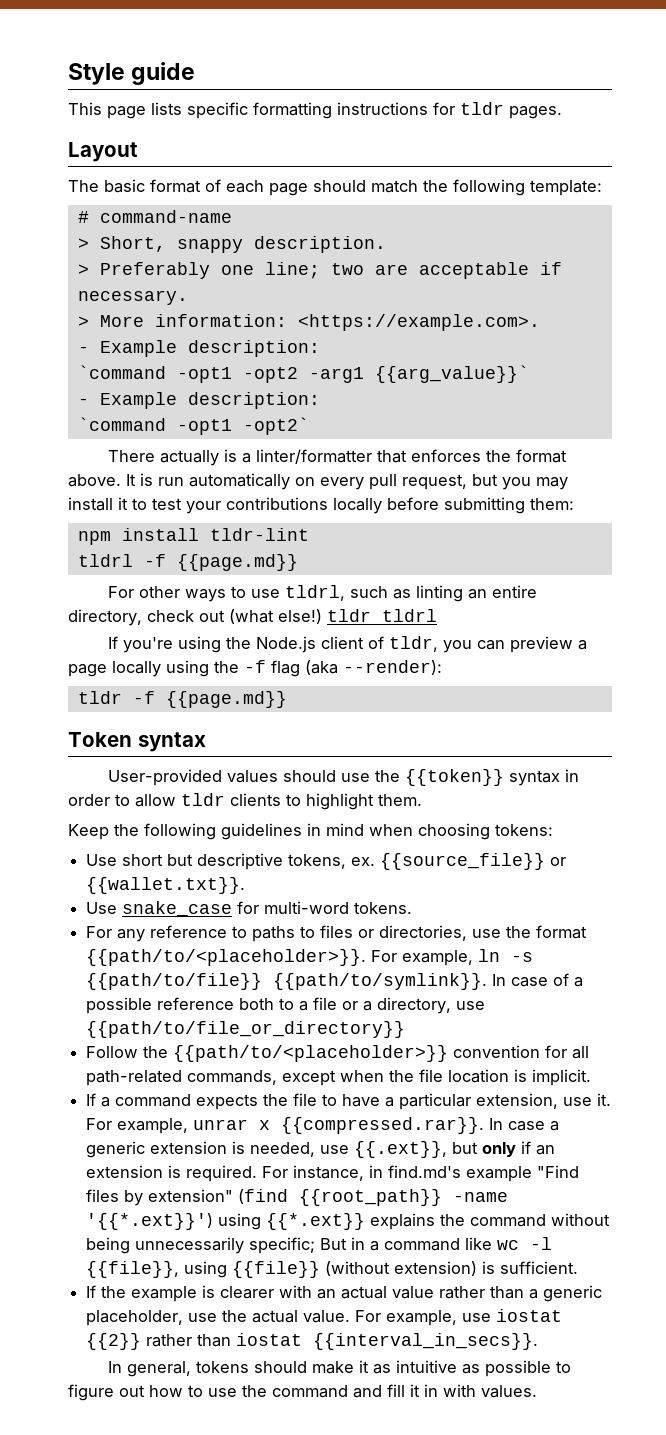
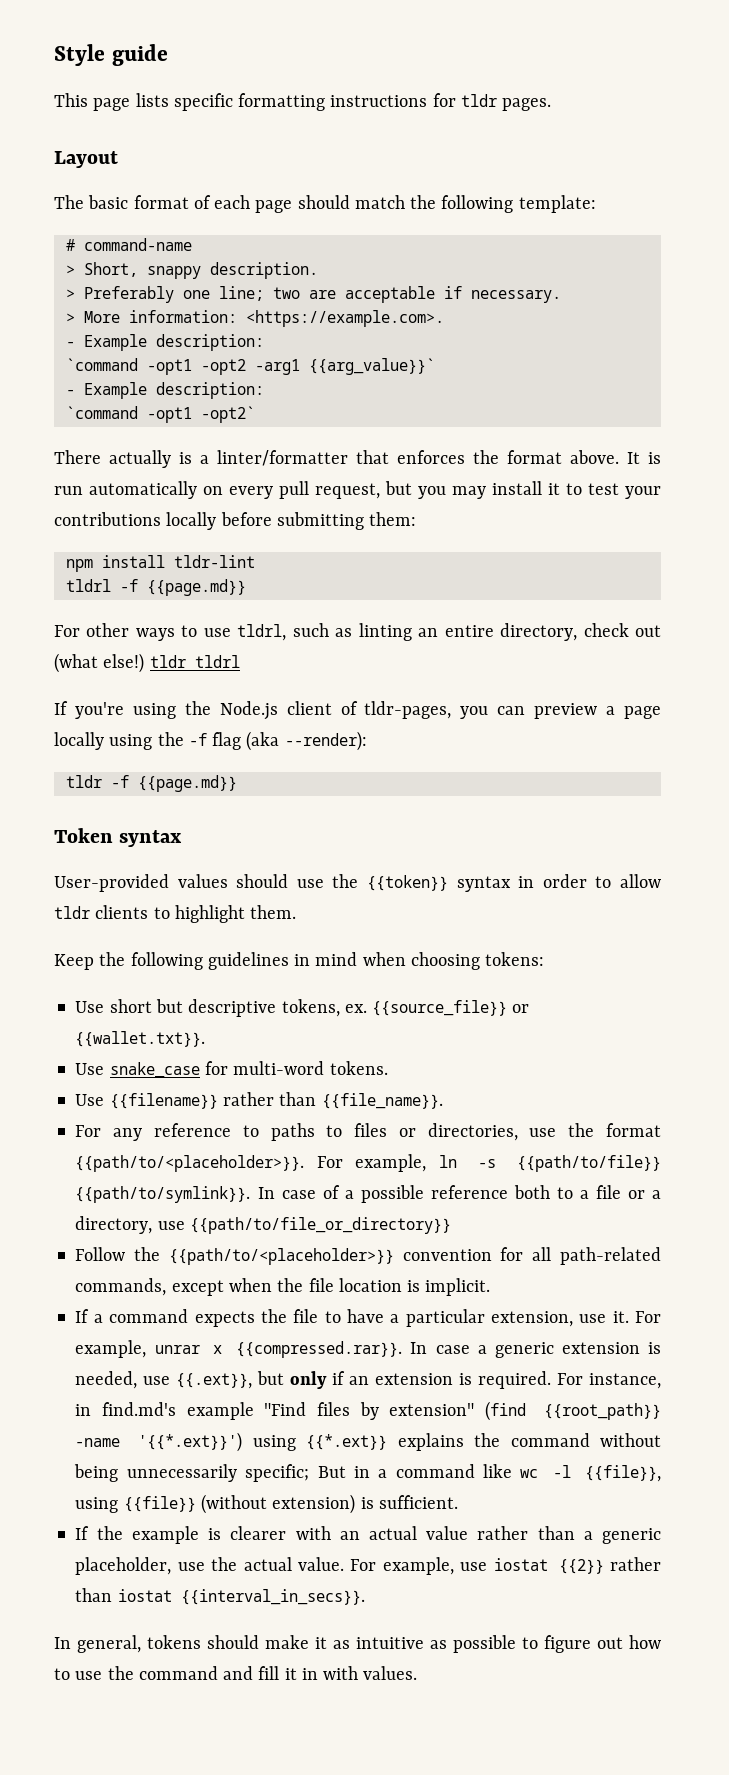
[389,636,439,652] tldr, -> [364,701,452,719] tldr-pages,
(413, 908) none -> [75,1092,443,1109] // Use {{filename}} rather than {{file_name}}.

